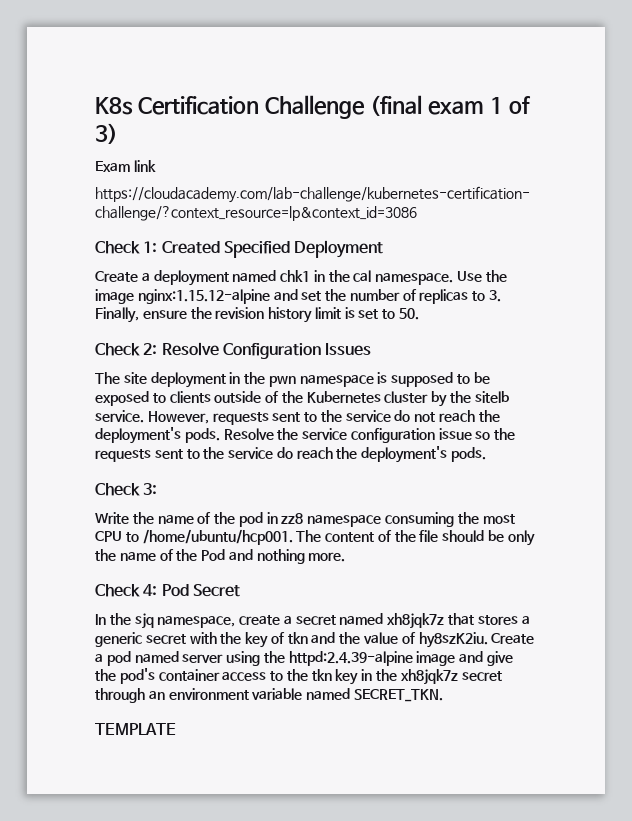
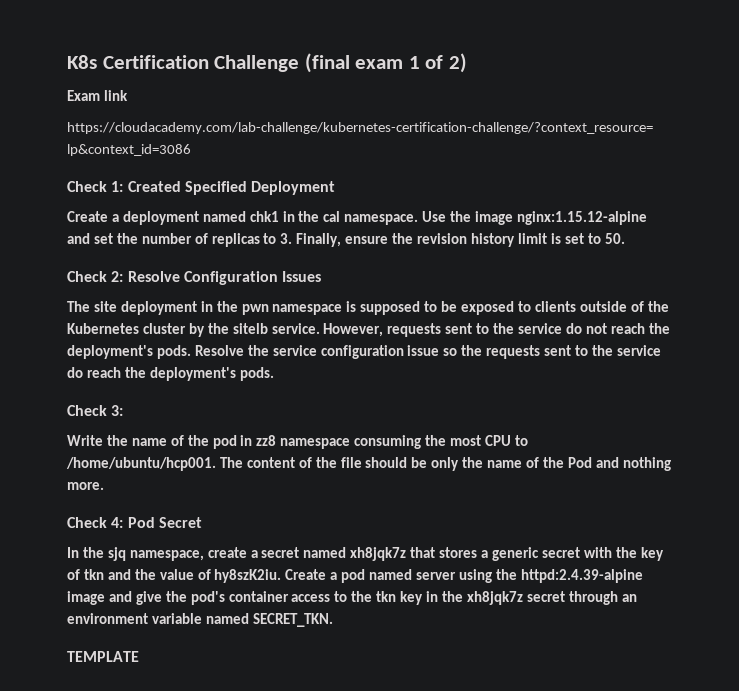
[95,123,118,144] 3) -> [448,53,467,73] 2)

